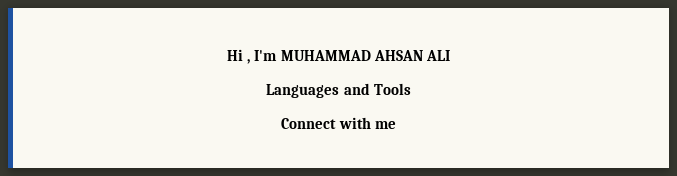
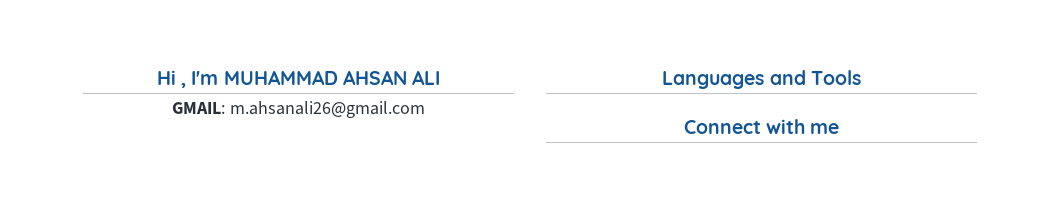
(450, 55) none -> [172,101,425,118] // GMAIL: m.ahsanali26@gmail.com

